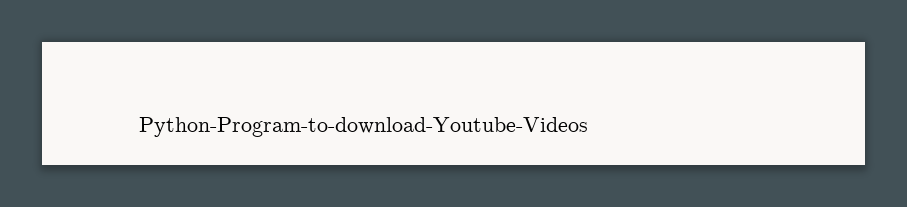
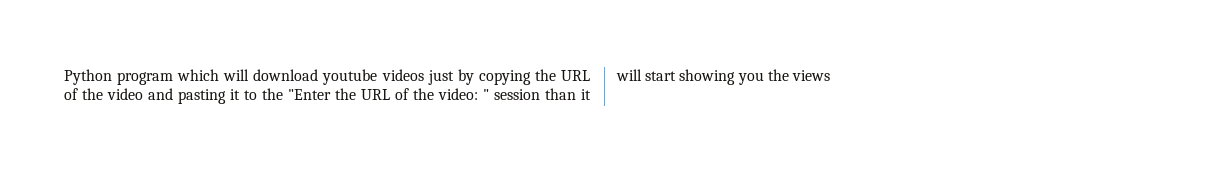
[139,117,588,137] Python-Program-to-download-Youtube-Videos -> [64,69,590,85] [64,88,591,104] [616,69,830,85] Python program which will download youtube videos just by copying the URL of the video and pasting it to the "Enter the URL of the video: " session than it will start showing you the views

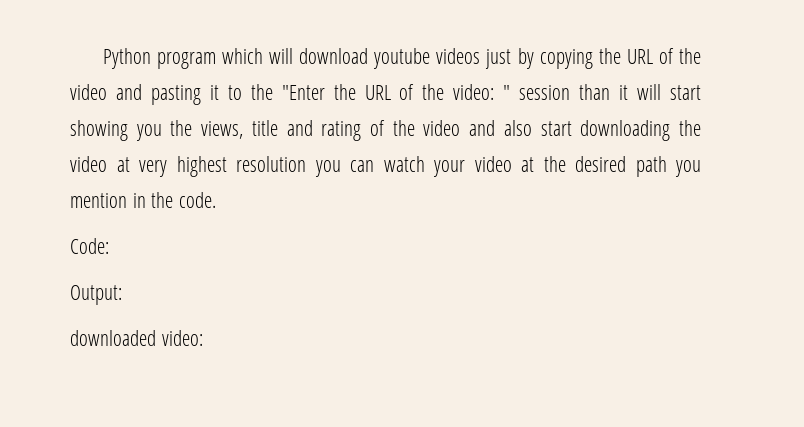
[791,70,830,81] views -> [201,120,702,141] [70,156,701,177] [70,192,217,208] [70,238,109,254] [70,285,122,305] [70,330,203,346] views, title and rating of the video and also start downloading the video at very highest resolution you can watch your video at the desired path you mention in the code. // Code: // Output: // downloaded video:

